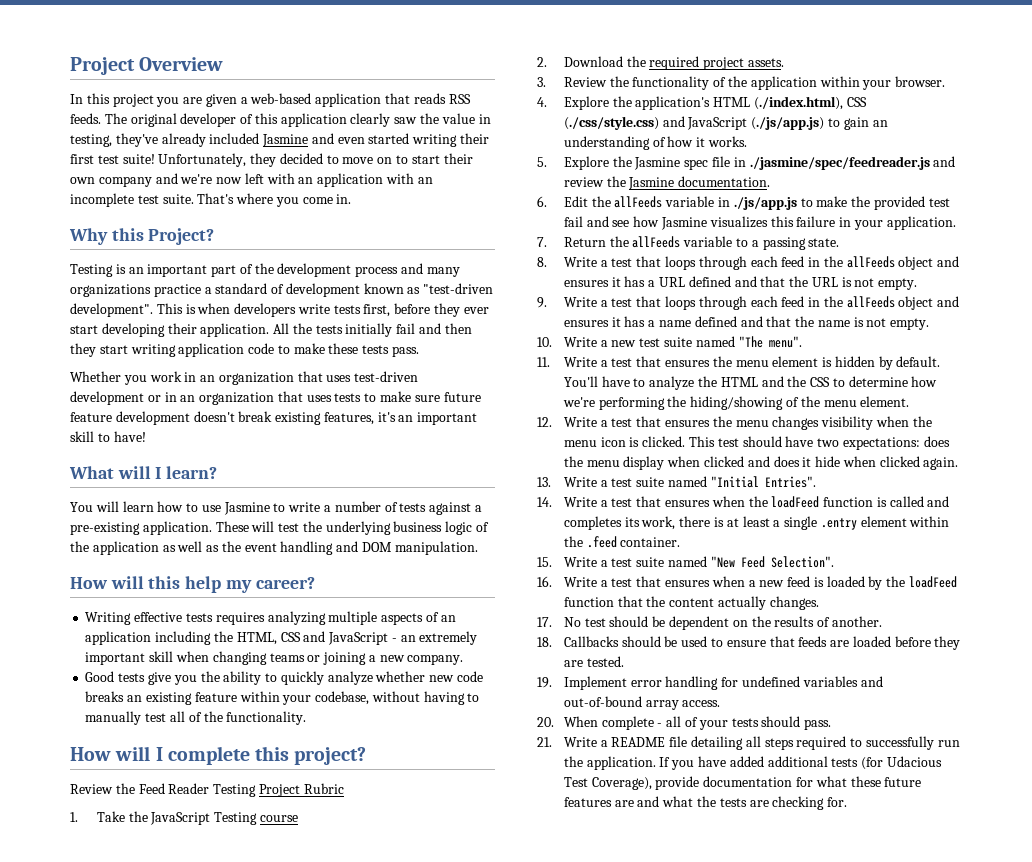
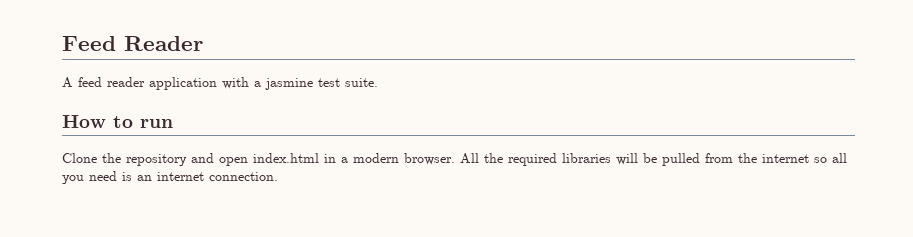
[70,57,224,75] [70,93,471,107] [70,113,491,127] [70,133,490,147] [70,153,473,167] [70,173,433,187] [70,193,352,207] [69,228,215,245] [70,263,460,277] [70,283,494,297] [70,303,489,317] [70,323,472,337] [70,343,420,357] [70,371,419,385] [70,391,481,405] [70,411,478,425] [70,431,146,442] [69,466,218,479] [70,501,482,515] [70,521,490,535] [70,541,478,555] [70,576,315,593] [85,611,456,625] [85,631,478,645] [85,651,464,665] [85,671,483,685] [85,691,480,705] [85,711,307,725] [70,746,367,765] [70,783,344,797] [70,811,299,825] [537,56,785,70] [537,76,946,90] [537,96,867,110] [563,116,888,130] [563,136,748,150] [537,156,956,170] [563,176,771,190] [537,196,950,210] [563,216,956,230] [537,236,840,250] [537,256,960,270] [563,276,918,290] [537,296,960,310] [563,316,930,330] [537,336,802,348] [537,356,941,370] [563,376,938,390] [562,396,910,410] [537,416,932,430] [563,436,950,450] [563,456,959,470] [537,476,816,488] [537,496,950,508] [563,516,950,530] [563,536,681,548] [537,556,834,568] [537,576,958,590] [563,596,819,610] [537,616,882,630] [537,636,961,650] [563,656,624,667] [537,676,883,690] [563,696,721,710] [537,716,832,730] [537,736,960,750] [563,756,942,770] [563,776,922,790] [563,796,848,810] Project Overview // In this project you are given a web-based application that reads RSS feeds. The original developer of this application clearly saw the value in testing, they've already included Jasmine and even started writing their first test suite! Unfortunately, they decided to move on to start their own company and we're now left with an application with an incomplete test suite. That's where you come in. // Why this Project? // Testing is an important part of the development process and many organizations practice a standard of development known as "test-driven development". This is when developers write tests first, before they ever start developing their application. All the tests initially fail and then they start writing application code to make these tests pass. // Whether you work in an organization that uses test-driven development or in an organization that uses tests to make sure future feature development doesn't break existing features, it's an important skill to have! // What will I learn? // You will learn how to use Jasmine to write a number of tests against a pre-existing application. These will test the underlying business logic of the application as well as the event handling and DOM manipulation. // How will this help my career? // Writing effective tests requires analyzing multiple aspects of an application including the HTML, CSS and JavaScript - an extremely important skill when changing teams or joining a new company. // Good tests give you the ability to quickly analyze whether new code breaks an existing feature within your codebase, without having to manually test all of the functionality. // How will I complete this project? // Review the Feed Reader Testing Project Rubric // 1. Take the JavaScript Testing course // 2. Download the required project assets. // 3. Review the functionality of the application within your browser. // 4. Explore the application's HTML (./index.html), CSS (./css/style.css) and JavaScript (./js/app.js) to gain an understanding of how it works. // 5. Explore the Jasmine spec file in ./jasmine/spec/feedreader.js and review the Jasmine documentation. // 6. Edit the allFeeds variable in ./js/app.js to make the provided test fail and see how Jasmine visualizes this failure in your application. // 7. Return the allFeeds variable to a passing state. // 8. Write a test that loops through each feed in the allFeeds object and ensures it has a URL defined and that the URL is not empty. // 9. Write a test that loops through each feed in the allFeeds object and ensures it has a name defined and that the name is not empty. // 10. Write a new test suite named "The menu". // 11. Write a test that ensures the menu element is hidden by default. You'll have to analyze the HTML and the CSS to determine how we're performing the hiding/showing of the menu element. // 12. Write a test that ensures the menu changes visibility when the menu icon is clicked. This test should have two expectations: does the menu display when clicked and does it hide when clicked again. // 13. Write a test suite named "Initial Entries". // 14. Write a test that ensures when the loadFeed function is called and completes its work, there is at least a single .entry element within the .feed container. // 15. Write a test suite named "New Feed Selection". // 16. Write a test that ensures when a new feed is loaded by the loadFeed function that the content actually changes. // 17. No test should be dependent on the results of another. // 18. Callbacks should be used to ensure that feeds are loaded before they are tested. // 19. Implement error handling for undefined variables and out-of-bound array access. // 20. When complete - all of your tests should pass. // 21. Write a README file detailing all steps required to successfully run the application. If you have added additional tests (for Udacious Test Coverage), provide documentation for what these future features are and what the tests are checking for. -> [62,36,203,51] [62,77,378,90] [62,115,173,128] [62,153,847,166] [62,171,278,184] Feed Reader // A feed reader application with a jasmine test suite. // How to run // Clone the repository and open index.html in a modern browser. All the required libraries will be pulled from the internet so all you need is an internet connection.

